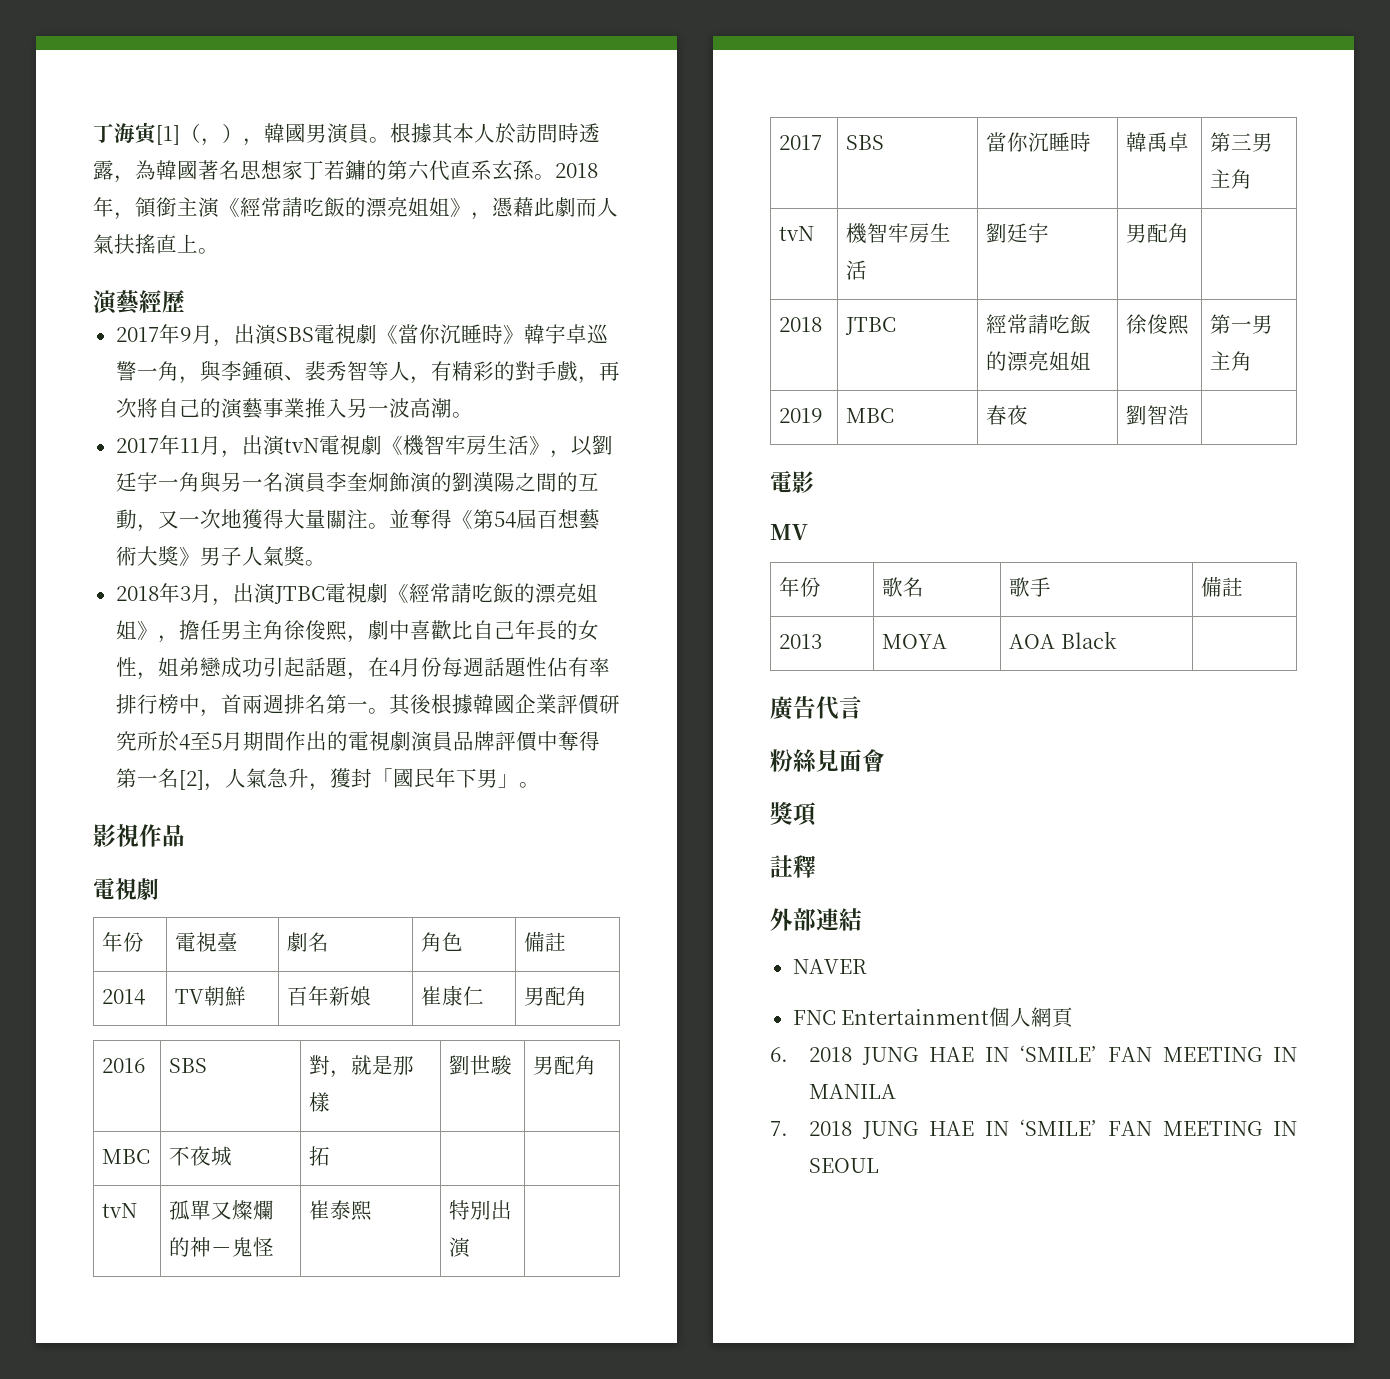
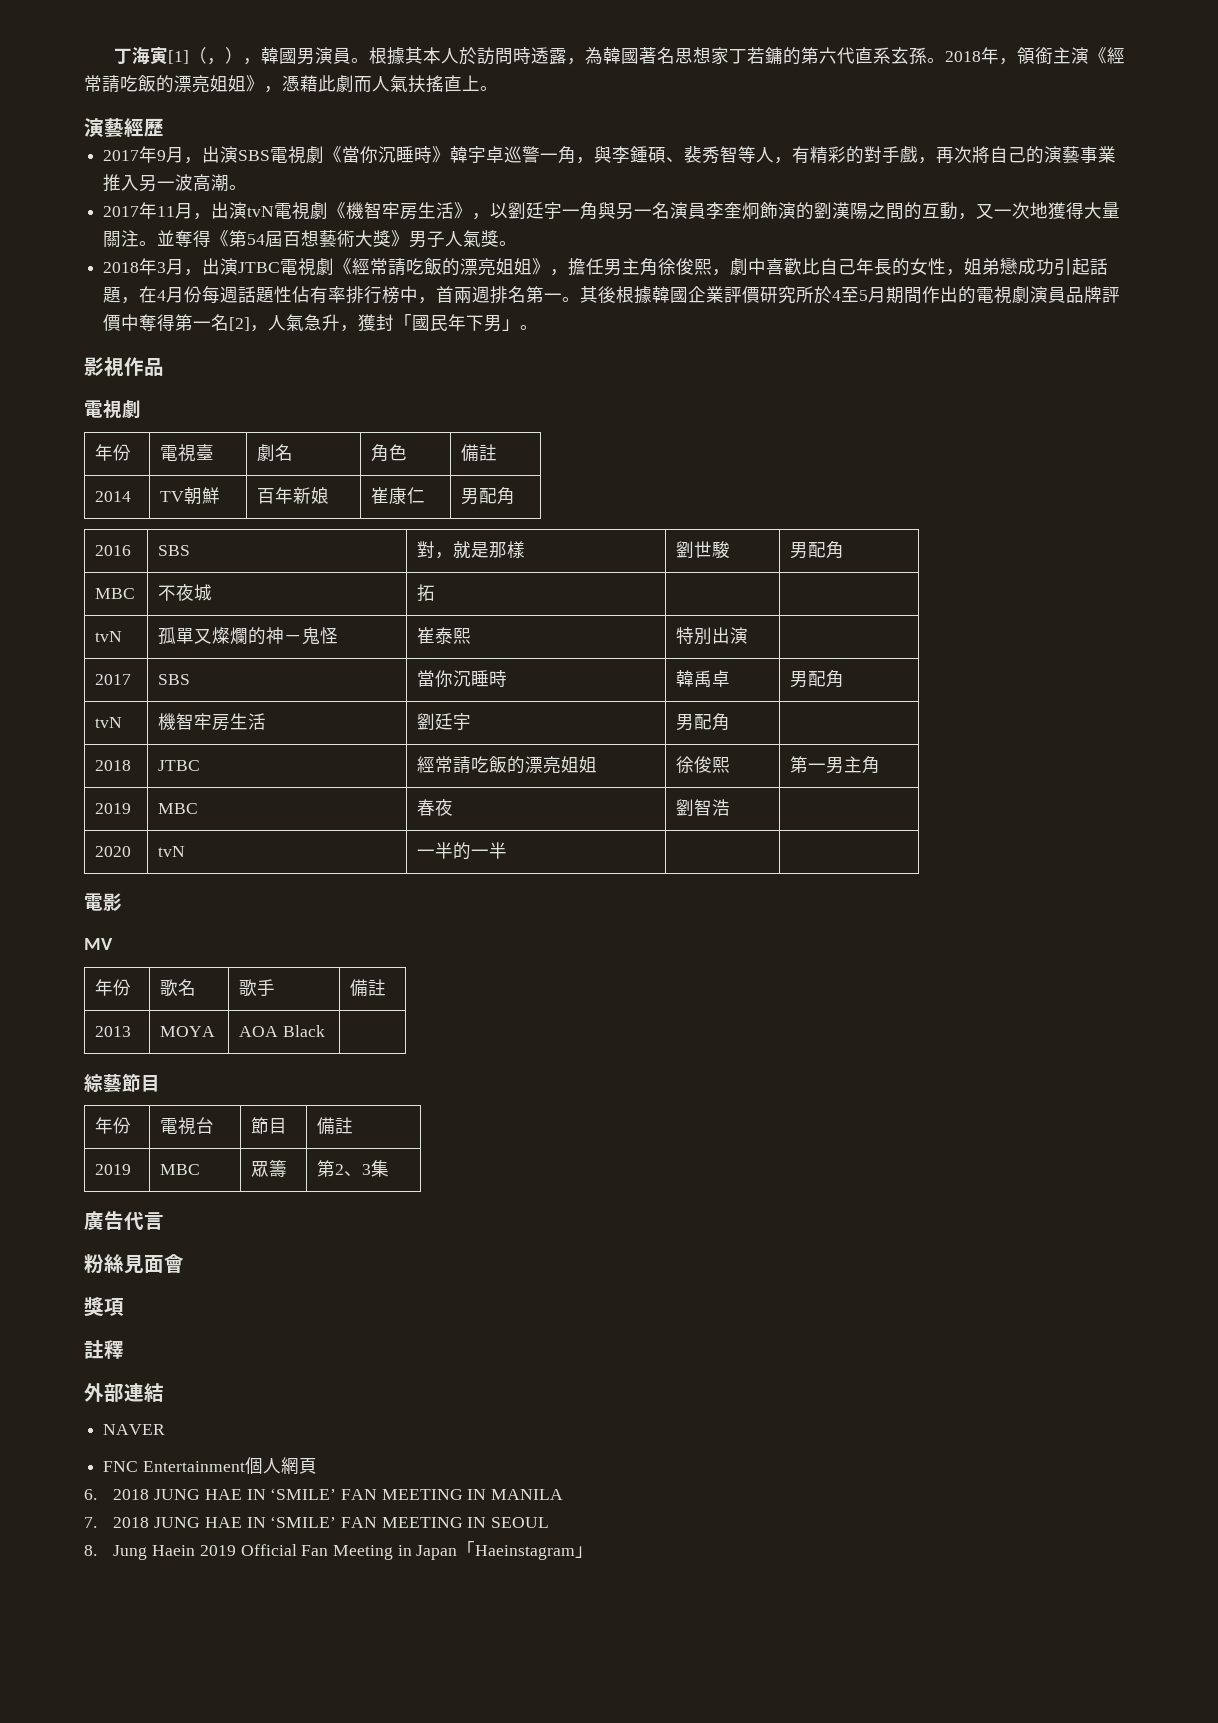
[1210,132,1274,152] [1210,169,1232,188] 第三男主 -> [790,671,827,688] 男配
(1190, 415) none -> [95,846,132,857] [158,846,186,857] [417,842,508,860] // 2020 | tvN | 一半的一半 | |
(1117, 640) none -> [84,1073,160,1093] [95,1117,132,1134] [160,1117,215,1135] [251,1117,288,1134] [317,1117,354,1135] [95,1164,132,1175] [160,1164,201,1175] [251,1160,288,1177] [317,1160,390,1177] // 綜藝節目 // 年份 | 電視台 | 節目 | 備註 // 2019 | MBC | 眾籌 | 第2、3集
(879, 1165) none -> [84,1541,594,1560] // 8. Jung Haein 2019 Official Fan Meeting in Japan「Haeinstagram」

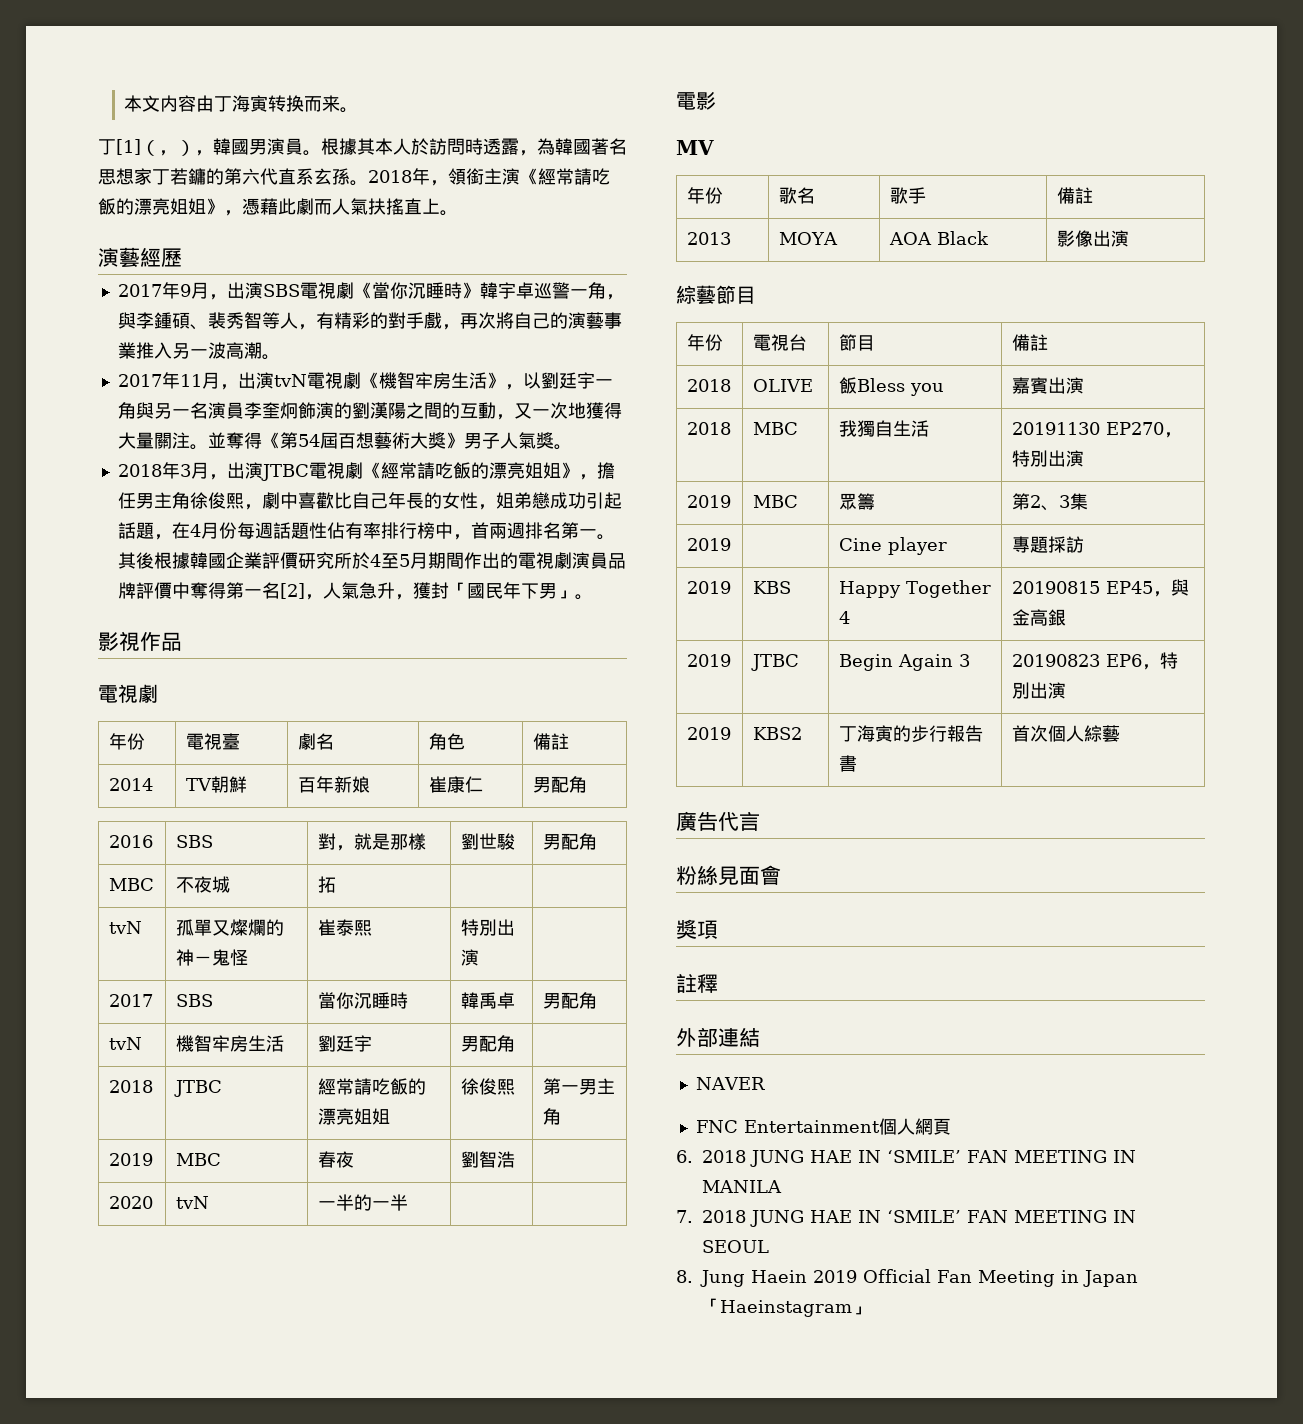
[113,47,168,65] 丁海寅 -> [124,95,359,113] [98,139,116,155] 本文内容由丁海寅转换而来。 // 丁
(326, 1031) none -> [1056,230,1129,247] 影像出演
(354, 1125) none -> [686,379,731,392] [752,379,813,392] [838,377,944,396] [1011,377,1084,394] [686,422,731,435] [752,422,798,435] [838,420,929,437] [1011,422,1182,438] [1011,450,1084,467] // 2018 | OLIVE | 飯Bless you | 嘉賓出演 // 2018 | MBC | 我獨自生活 | 20191130 EP270，特別出演
(390, 1168) none -> [686,538,731,551] [838,537,947,555] [1011,536,1084,553] [686,581,731,594] [752,581,791,594] [838,580,991,598] [838,611,850,624] [1011,579,1189,597] [1011,609,1066,626] [686,654,731,667] [750,654,799,671] [838,654,970,671] [1011,652,1178,670] [1011,682,1066,699] [686,727,731,740] [752,727,802,740] [838,725,983,742] [838,755,857,772] [1011,725,1120,742] // 2019 | | Cine player | 專題採訪 // 2019 | KBS | Happy Together 4 | 20190815 EP45，與金高銀 // 2019 | JTBC | Begin Again 3 | 20190823 EP6，特別出演 // 2019 | KBS2 | 丁海寅的步行報告書 | 首次個人綜藝

